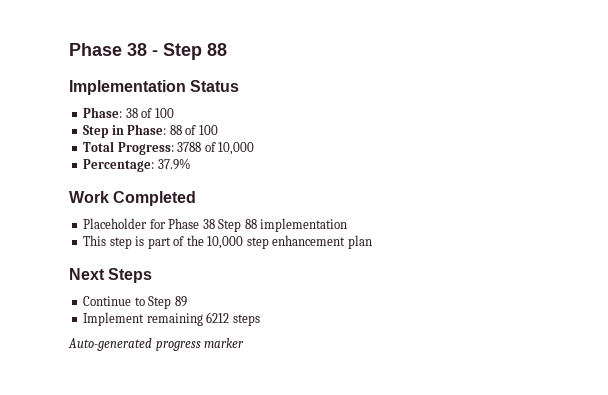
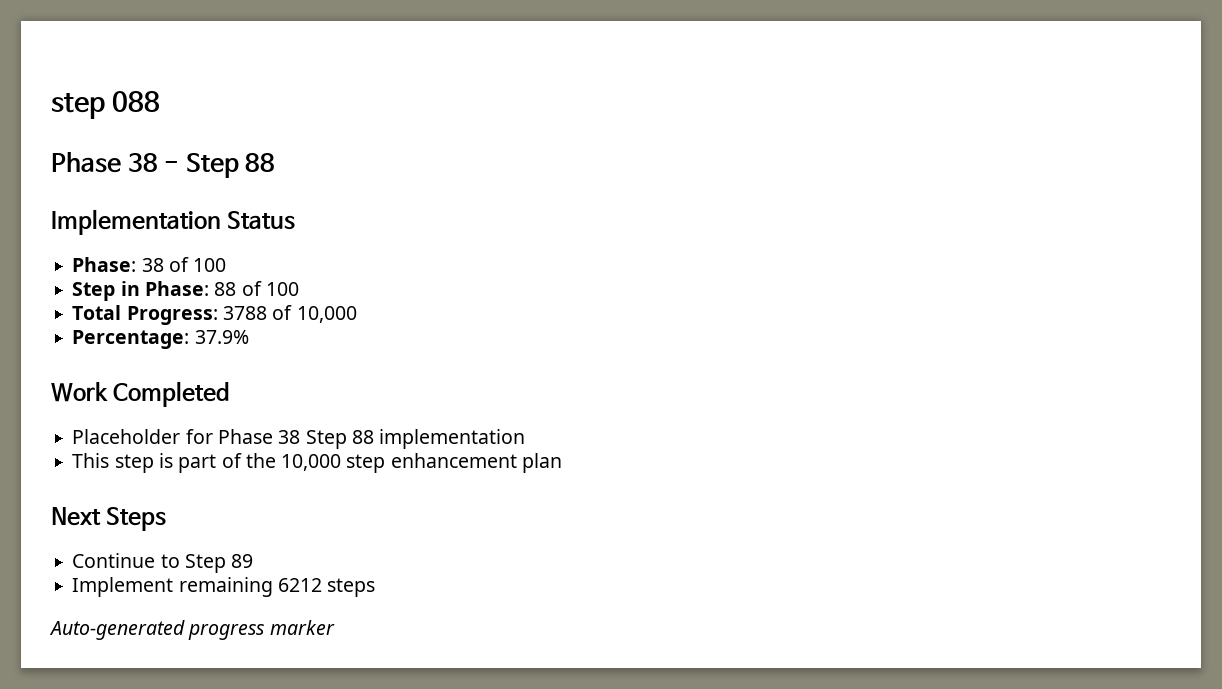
(69, 49) none -> [51,91,161,119] step 088 //

